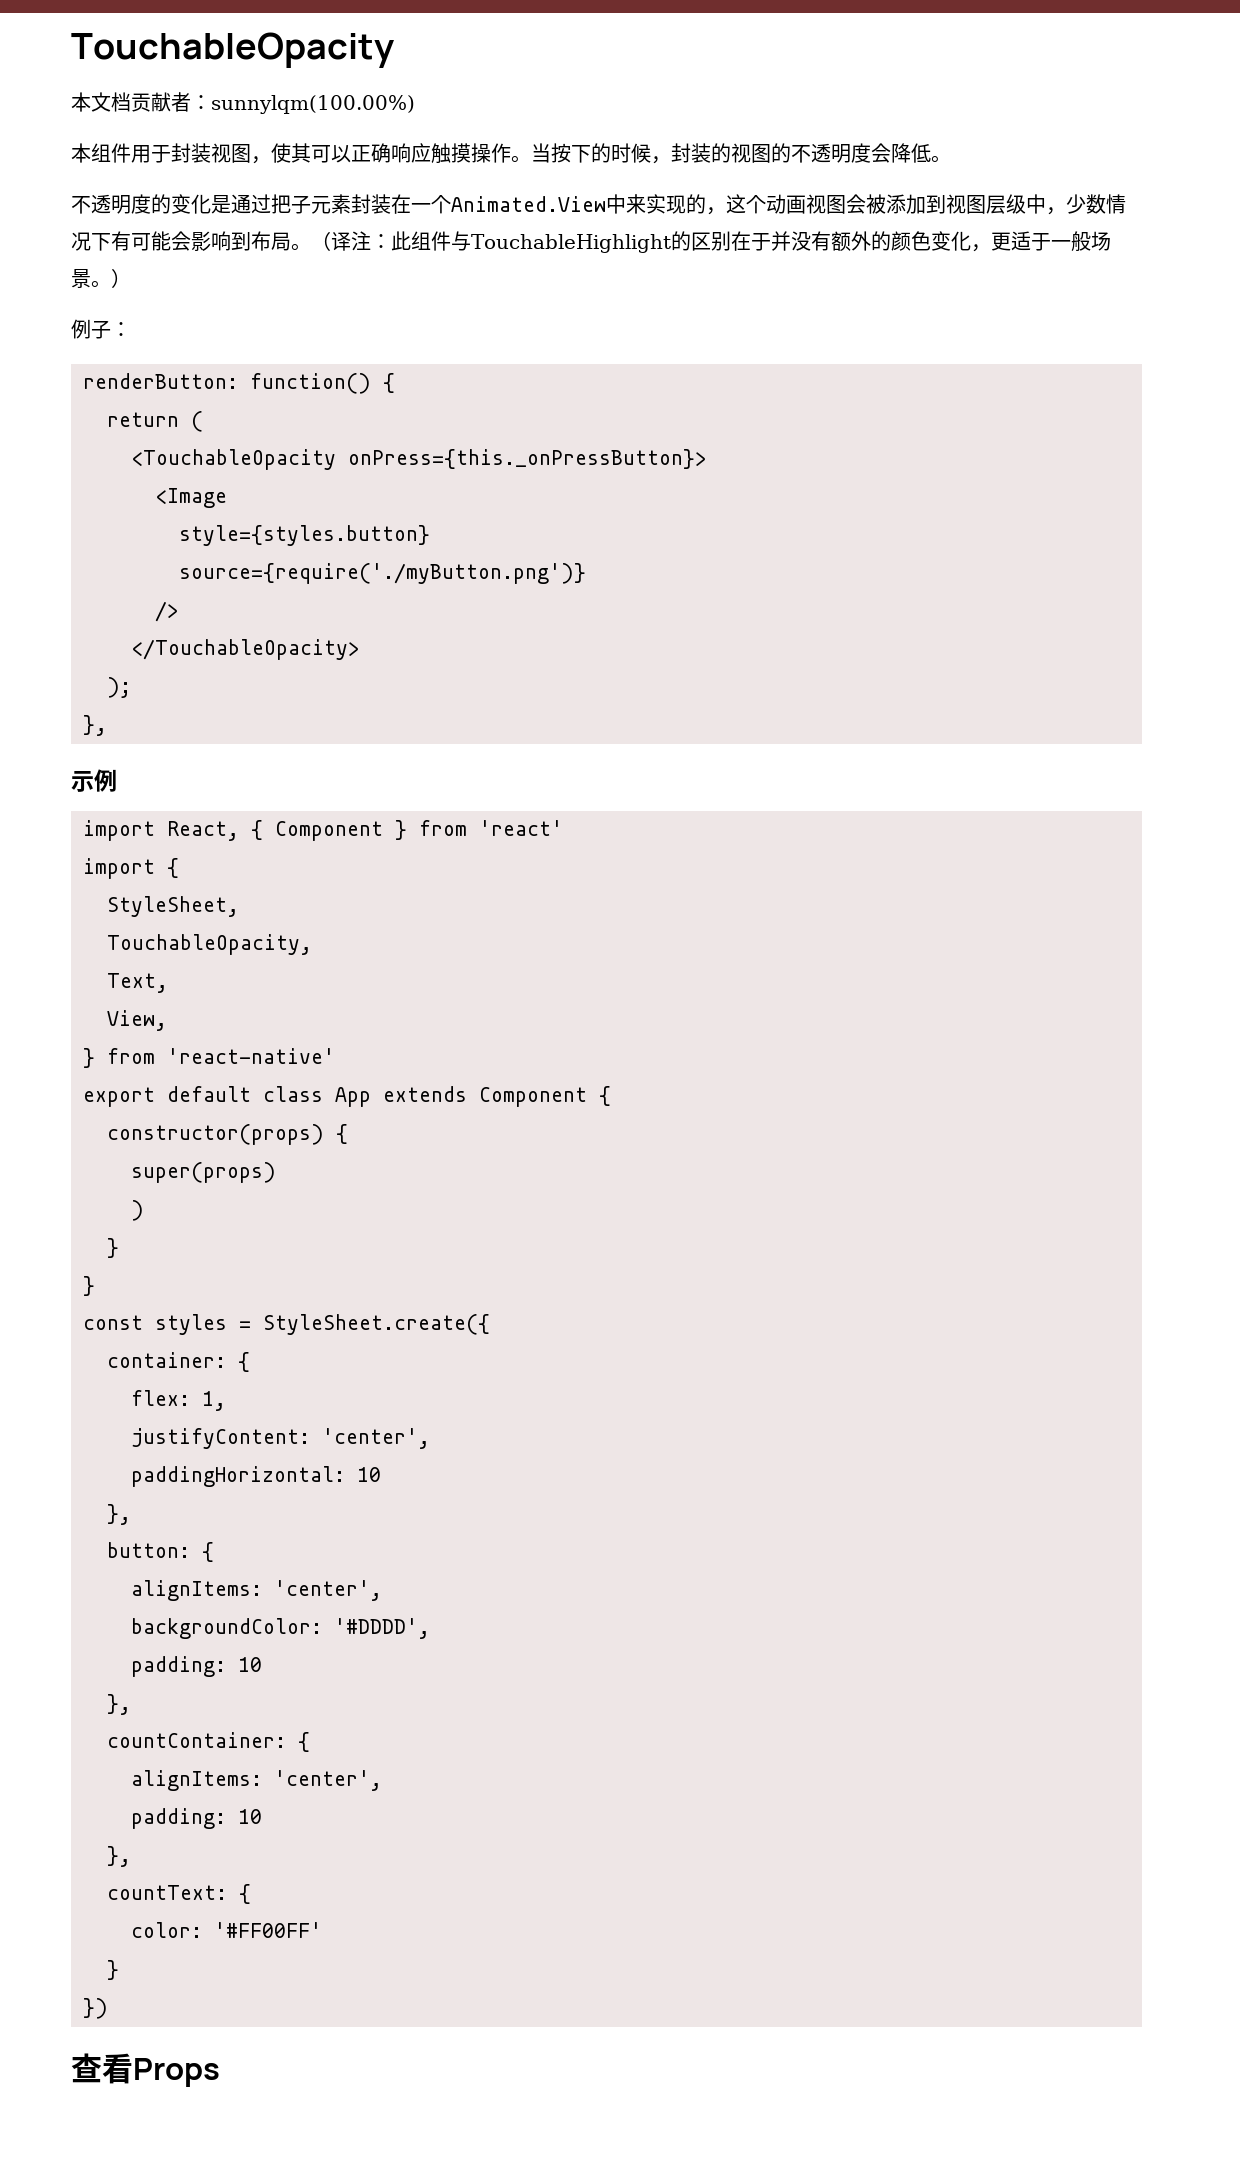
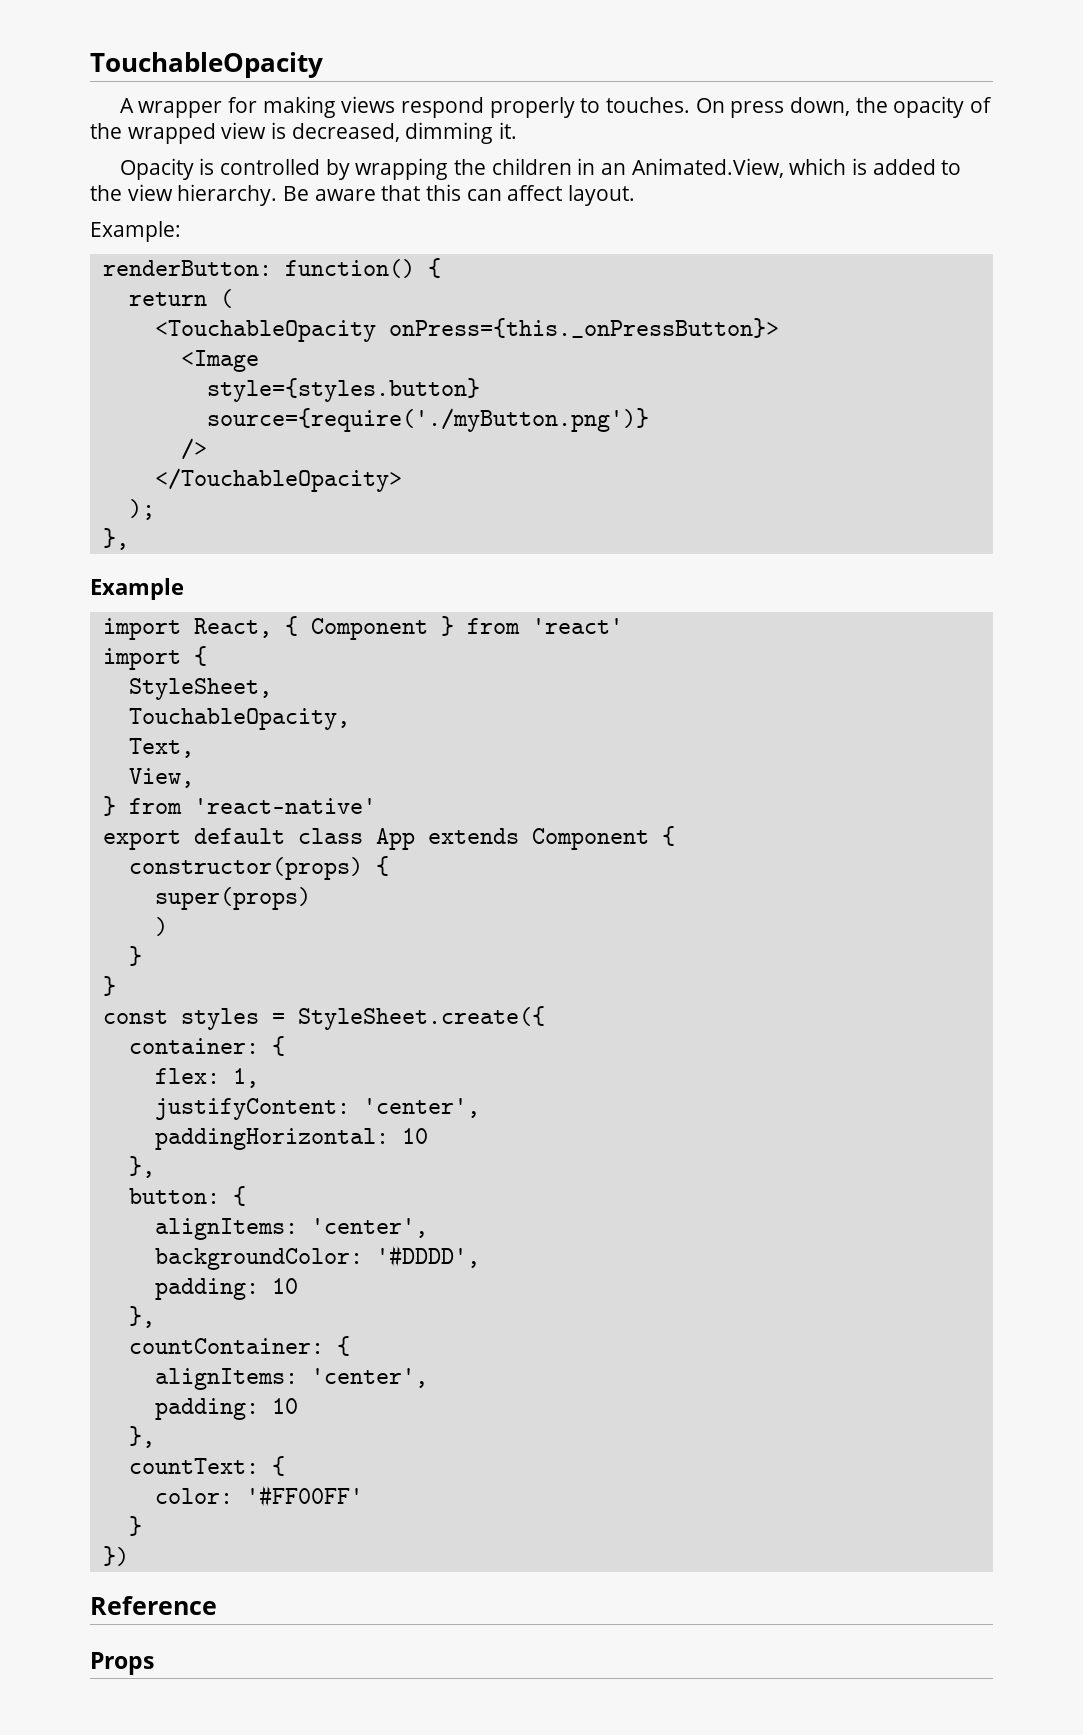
[71,92,415,114] [71,143,951,164] [71,194,1126,215] [71,231,1111,253] [71,268,131,288] [71,319,131,339] 本文档贡献者：sunnylqm(100.00%) // 本组件用于封装视图，使其可以正确响应触摸操作。当按下的时候，封装的视图的不透明度会降低。 // 不透明度的变化是通过把子元素封装在一个Animated.View中来实现的，这个动画视图会被添加到视图层级中，少数情况下有可能会影响到布局。（译注：此组件与TouchableHighlight的区别在于并没有额外的颜色变化，更适于一般场景。） // 例子： -> [119,96,993,118] [90,122,518,144] [119,158,962,180] [90,184,636,206] [90,221,181,242] A wrapper for making views respond properly to touches. On press down, the opacity of the wrapped view is decreased, dimming it. // Opacity is controlled by wrapping the children in an Animated.View, which is added to the view hierarchy. Be aware that this can affect layout. // Example:
[71,769,117,792] 示例 -> [90,578,184,600] Example
[71,2053,133,2084] 查看 -> [90,1596,217,1615] Reference //

